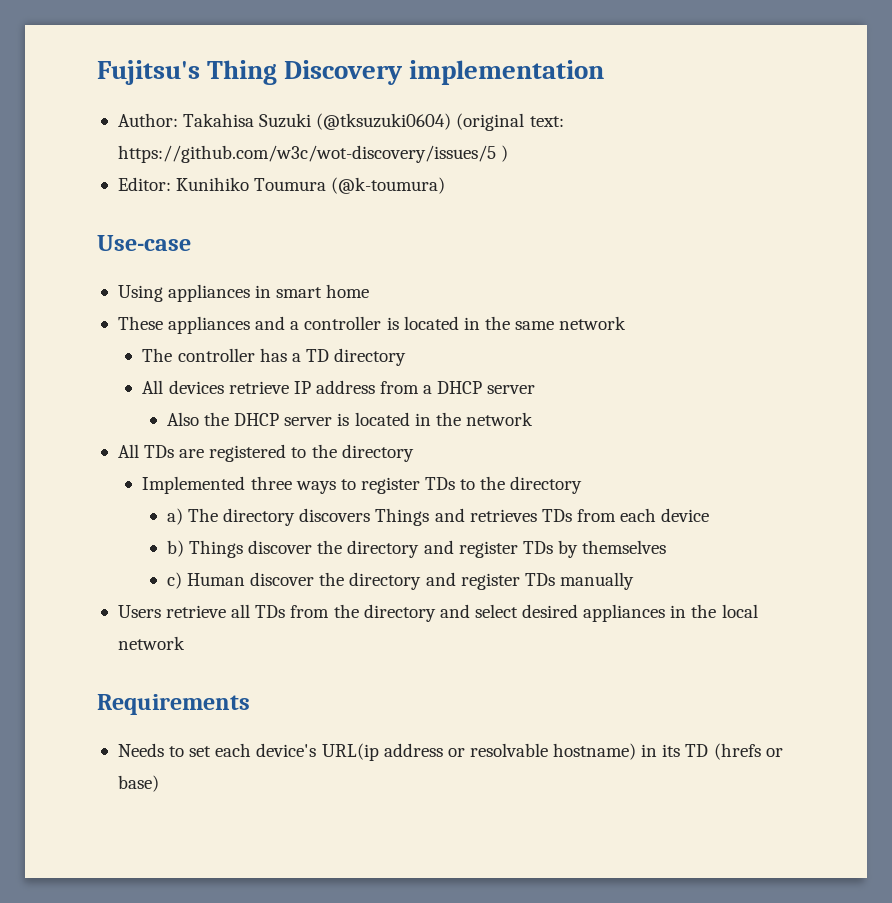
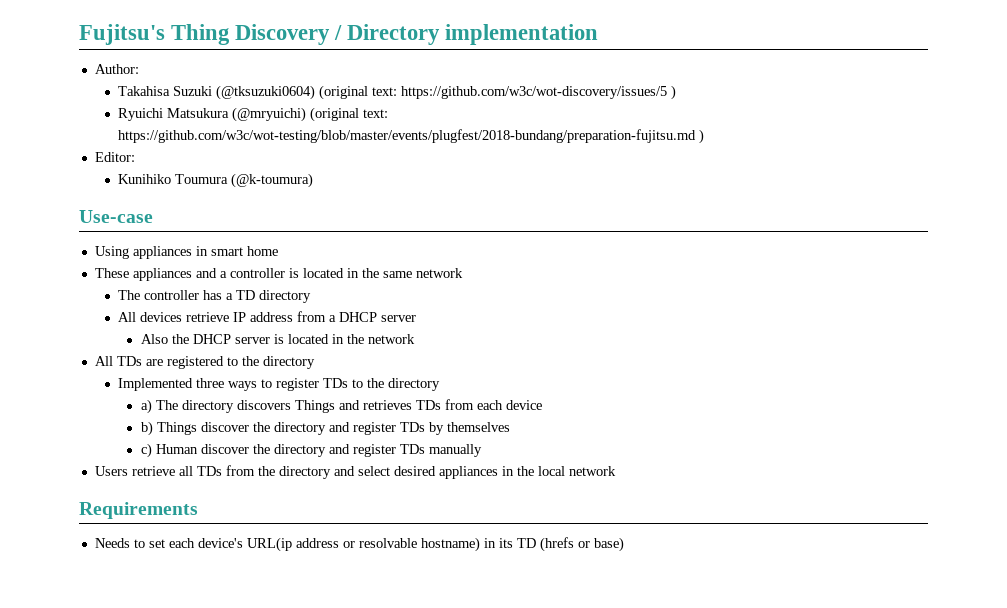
(404, 72) none -> [334,24,441,45] / Directory
(178, 120) none -> (139, 69) //
(509, 153) none -> [117,107,388,122] [117,129,704,144] // Ryuichi Matsukura (@mryuichi) (original text: https://github.com/w3c/wot-testing/blob/master/events/plugfest/2018-bundang/preparation-fujitsu.md )
(171, 184) none -> (135, 157) //

